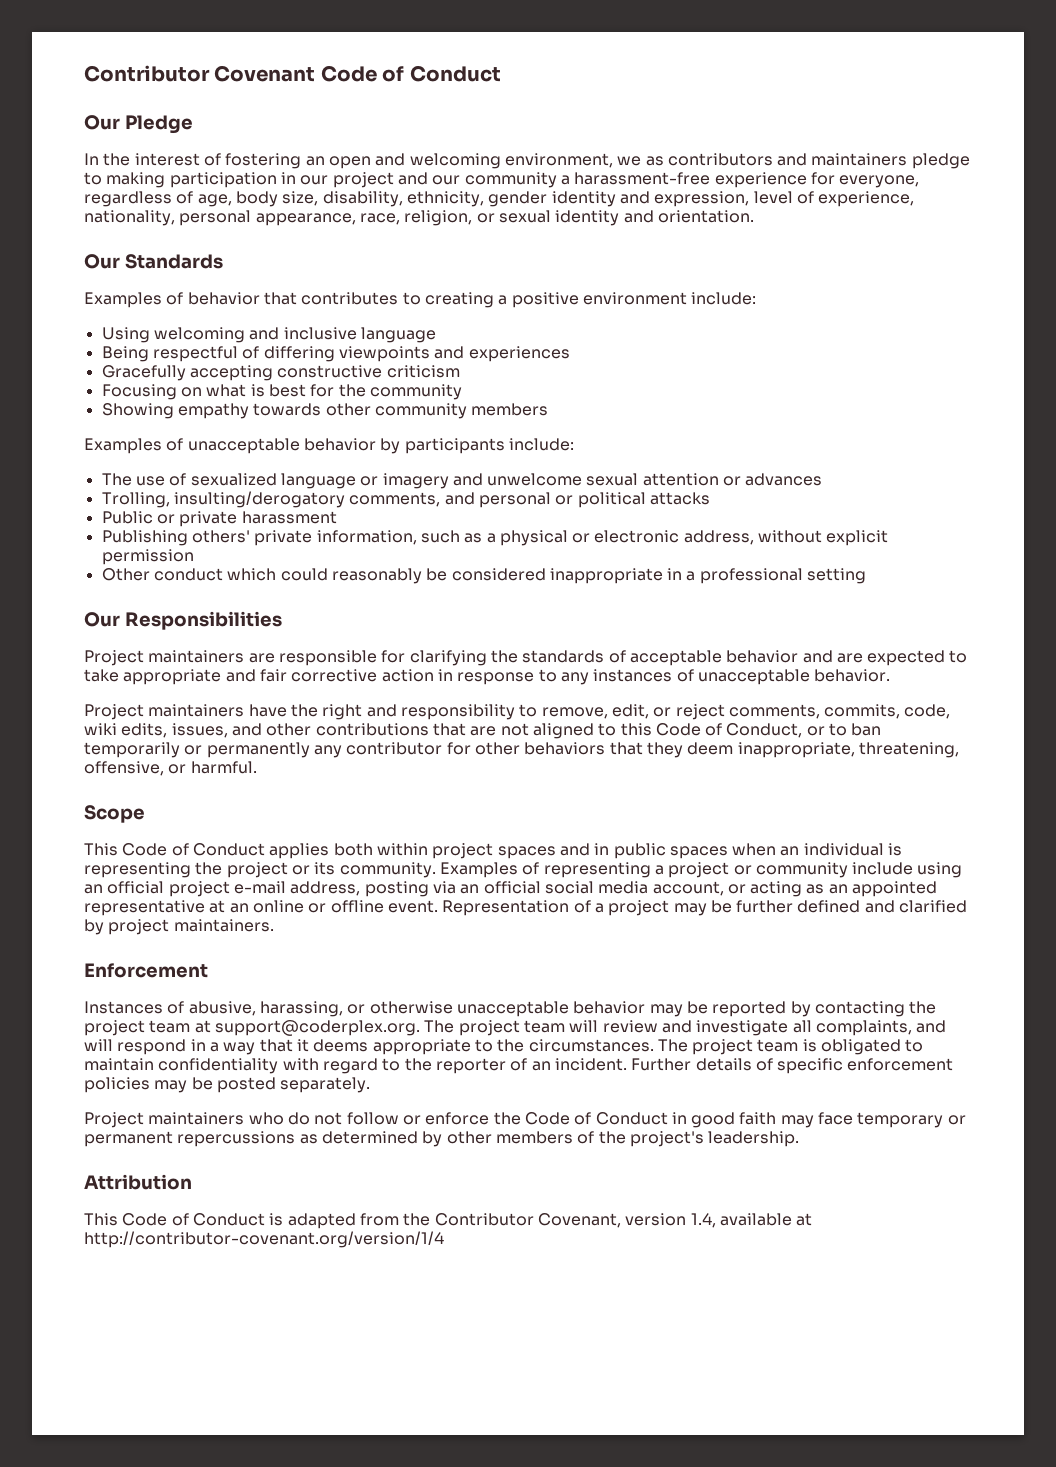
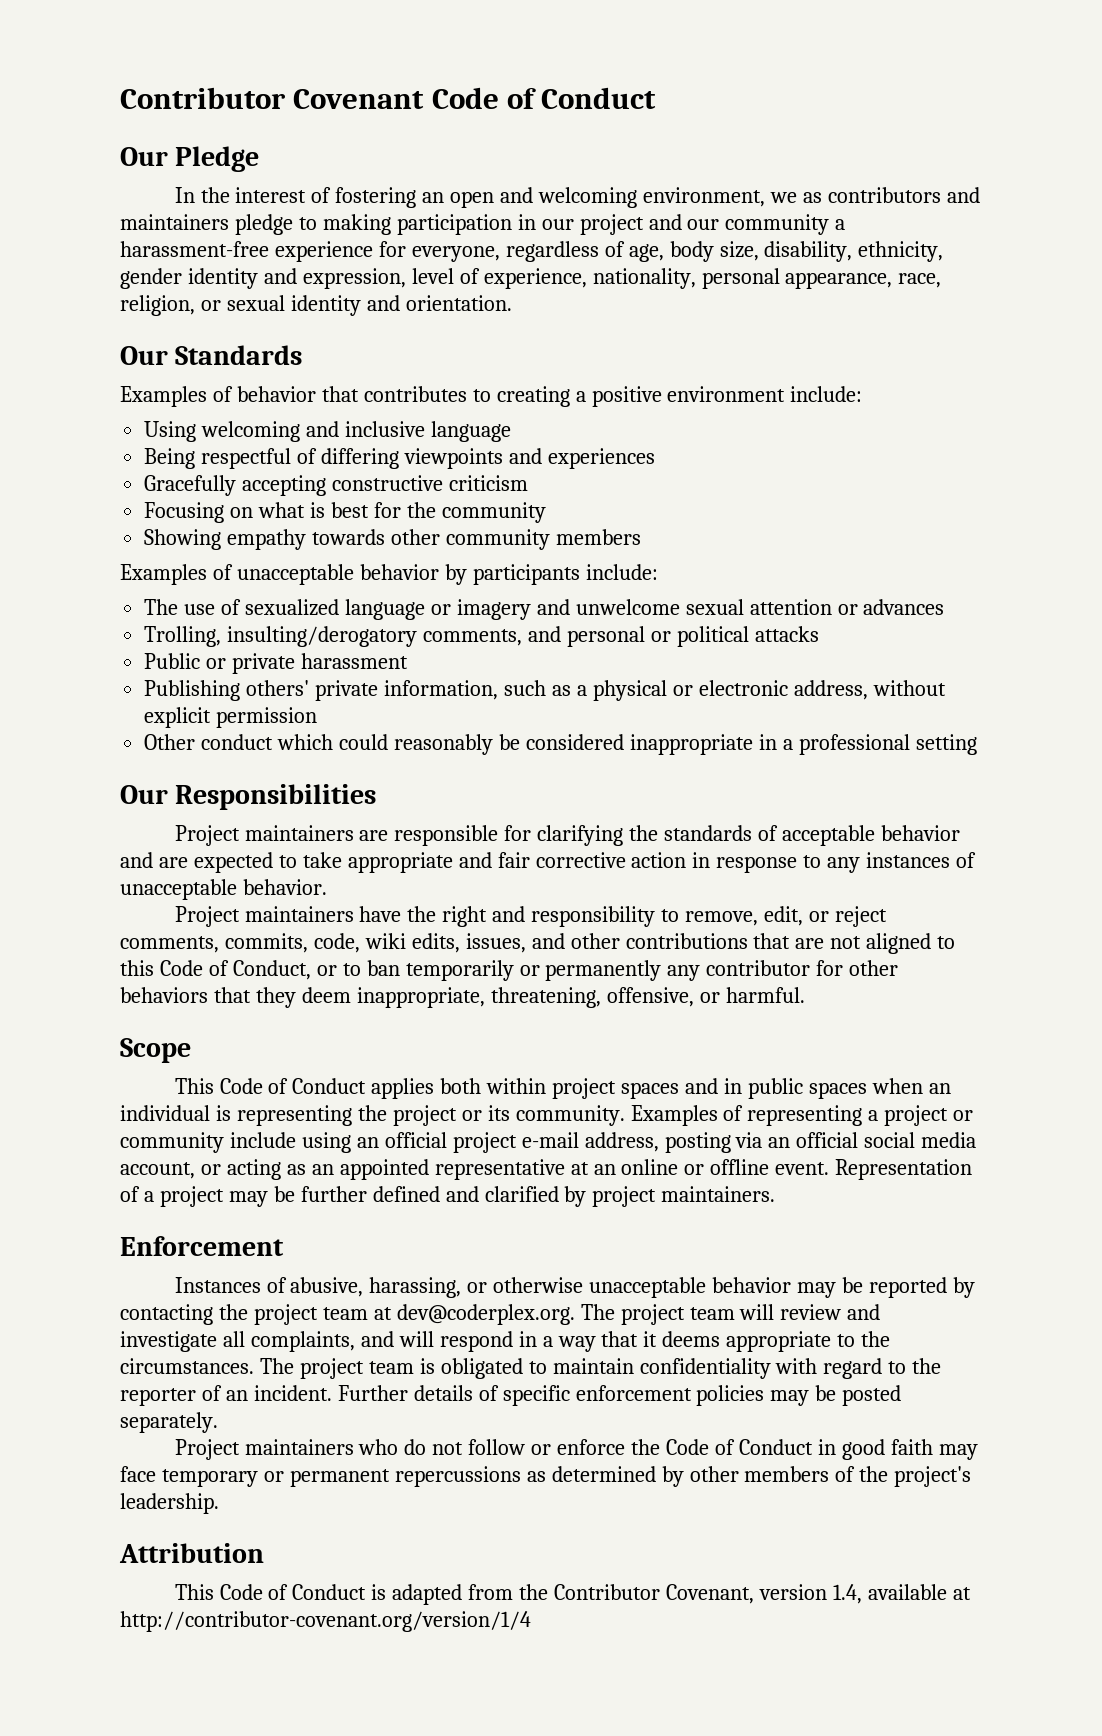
[214,1020,420,1036] support@coderplex.org. -> [396,1304,575,1325] dev@coderplex.org.

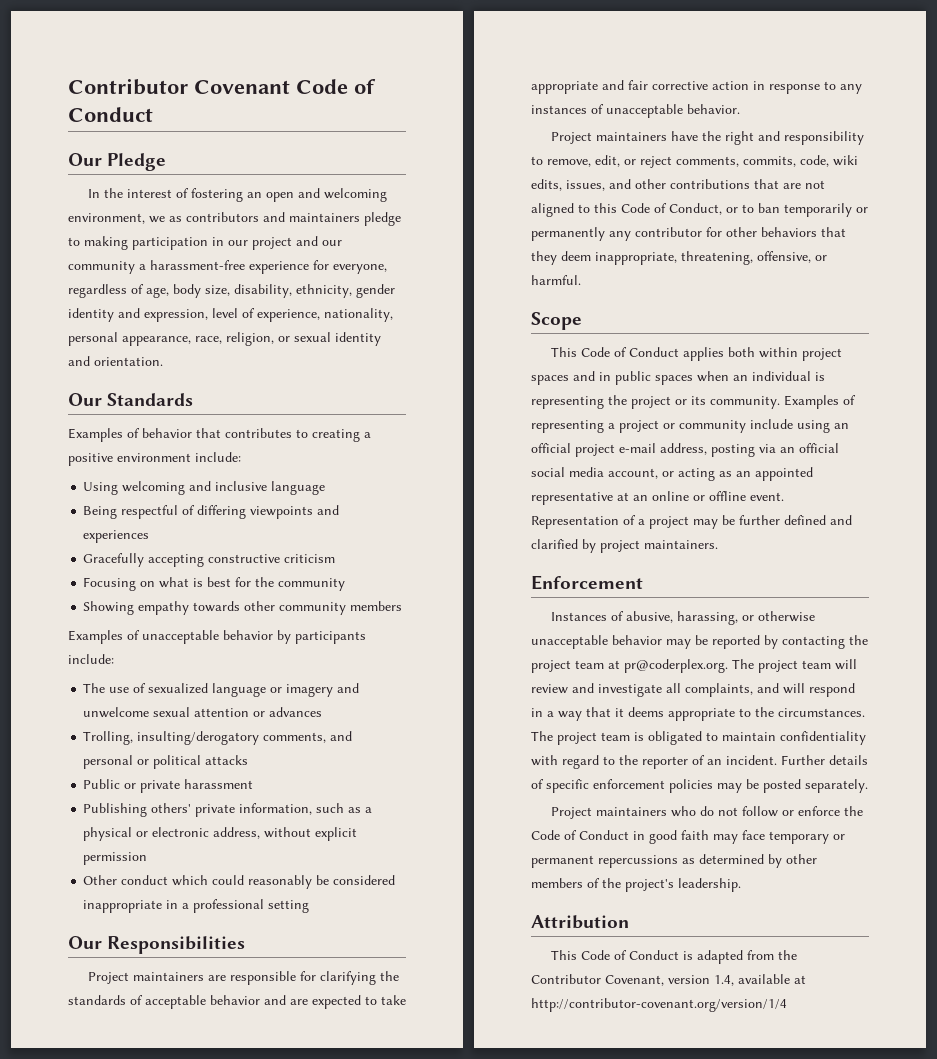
[396,1304,575,1325] dev@coderplex.org. -> [624,659,728,673] pr@coderplex.org.

